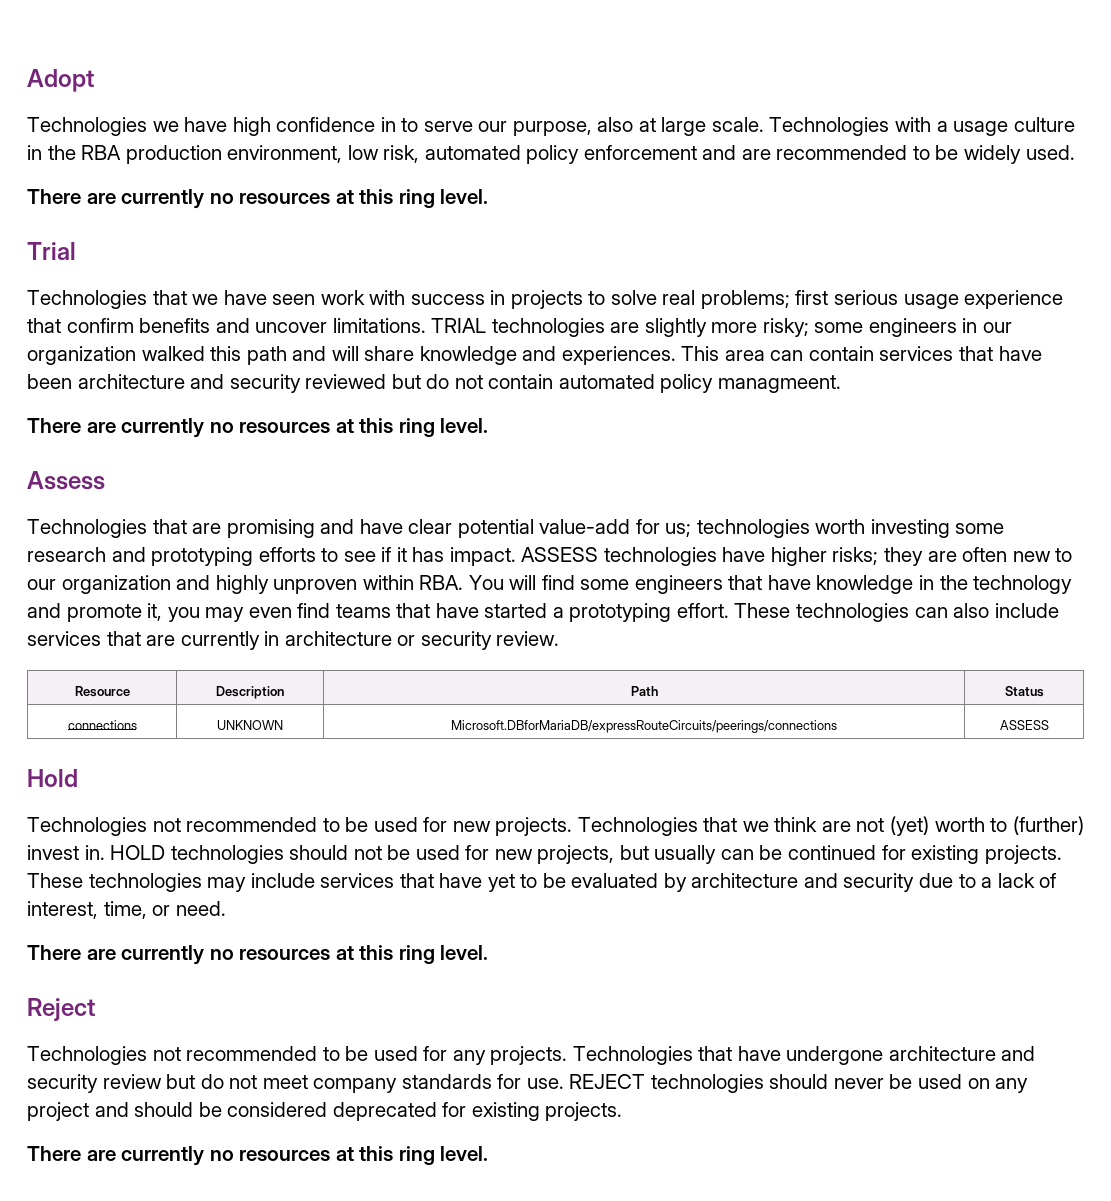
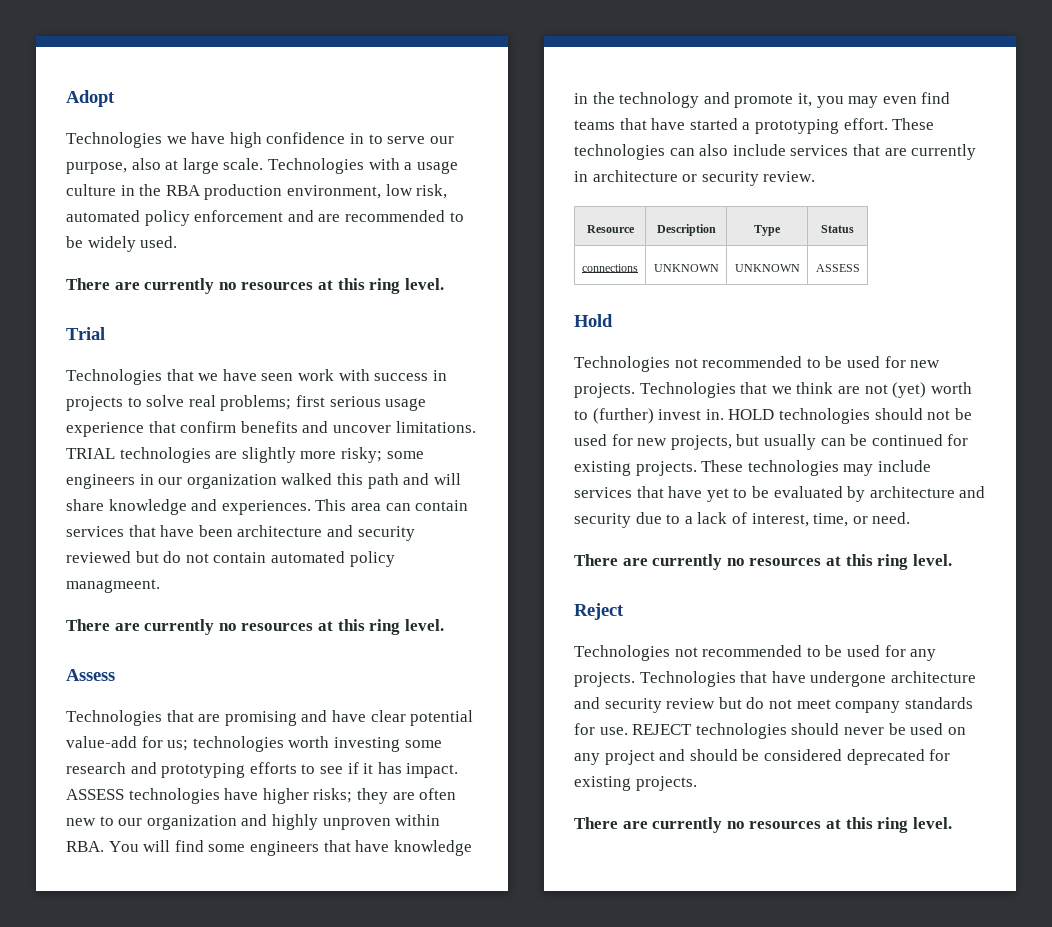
[630,686,658,696] Path -> [754,225,781,236] Type
[451,720,837,733] Microsoft.DBforMariaDB/expressRouteCircuits/peerings/connections -> [734,264,800,272] UNKNOWN

